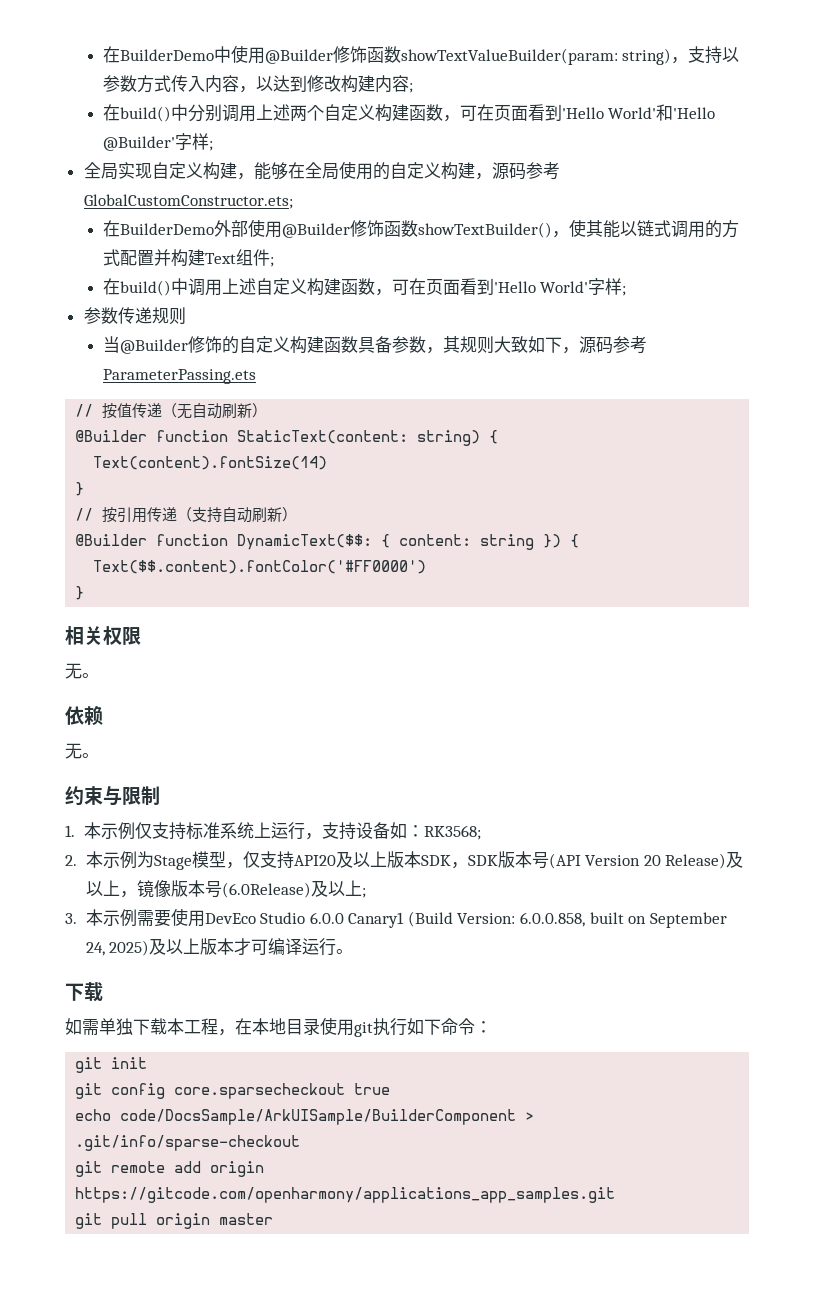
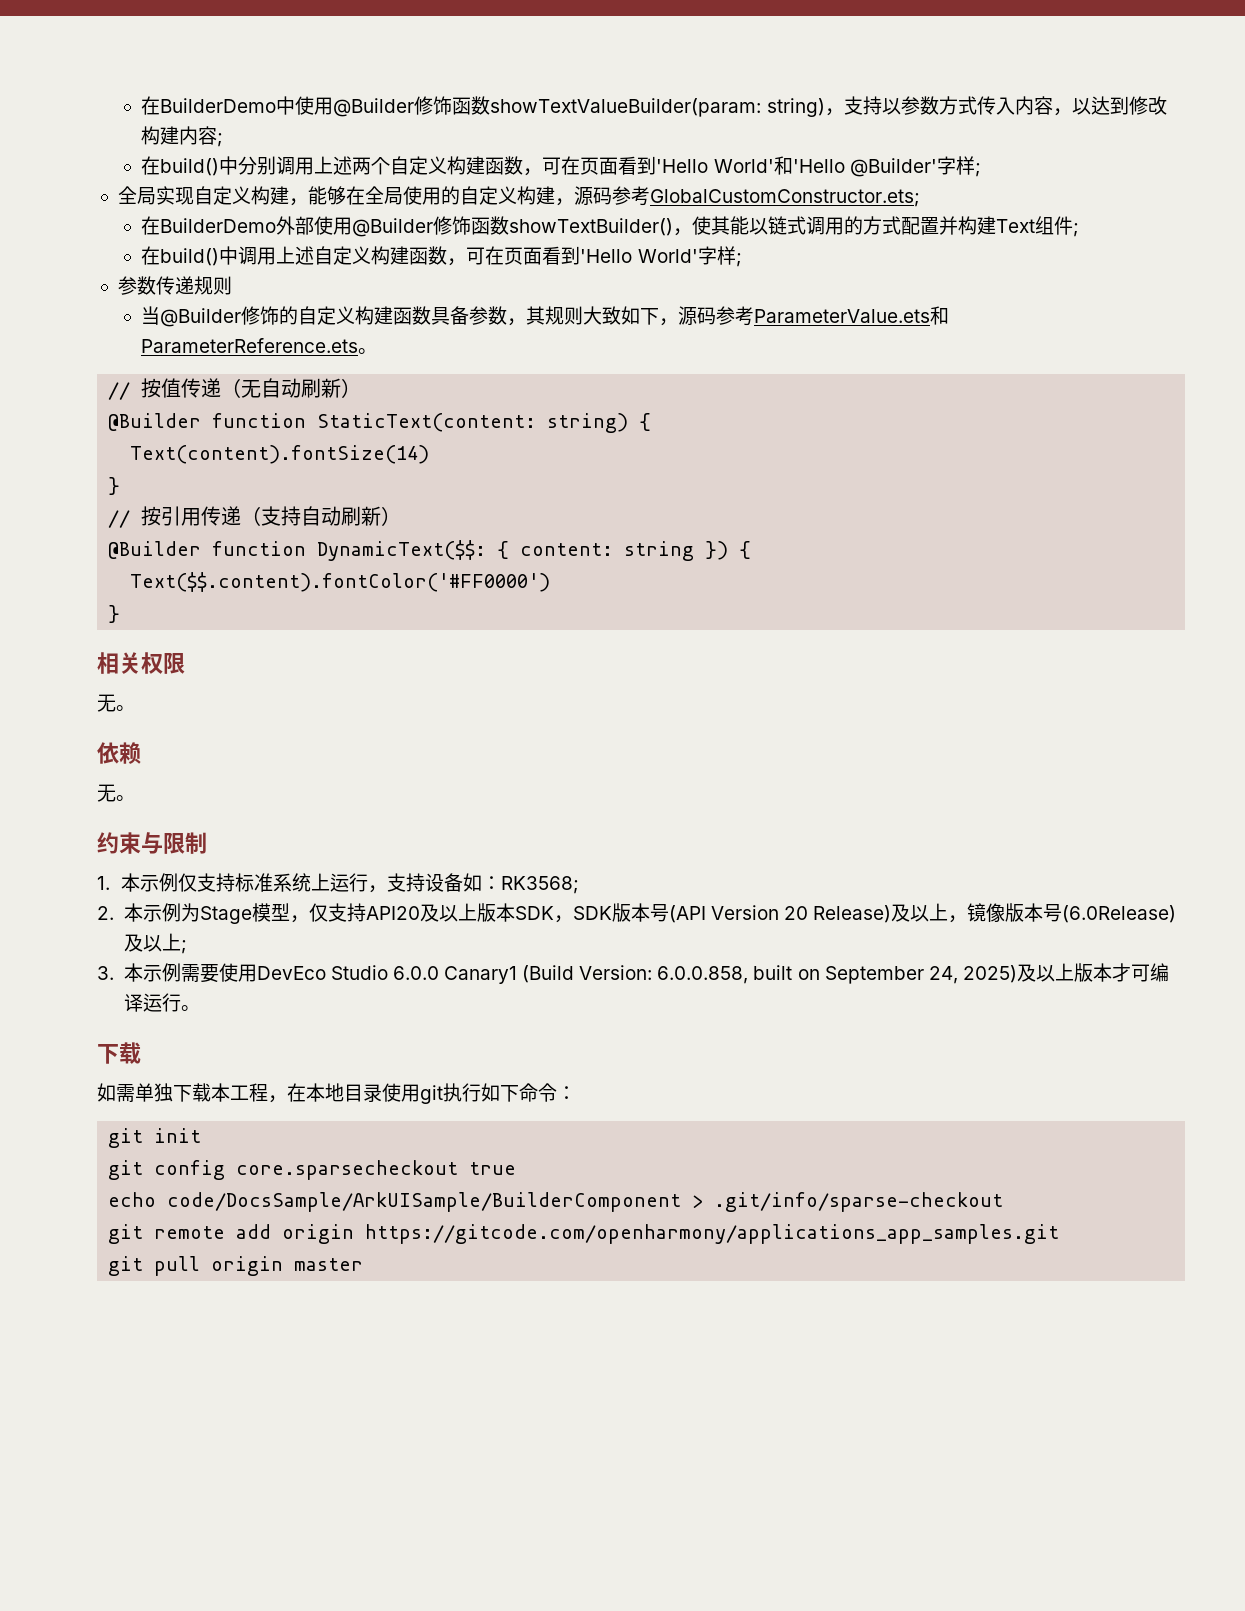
[102,369,256,384] ParameterPassing.ets -> [754,306,950,325] [141,338,378,354] ParameterValue.ets和ParameterReference.ets。

